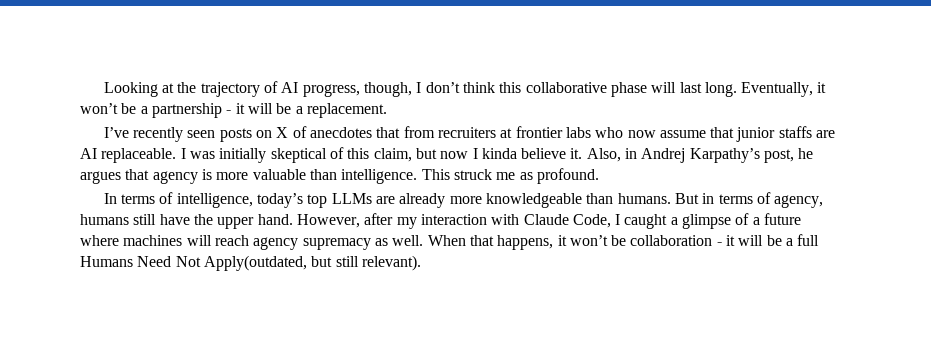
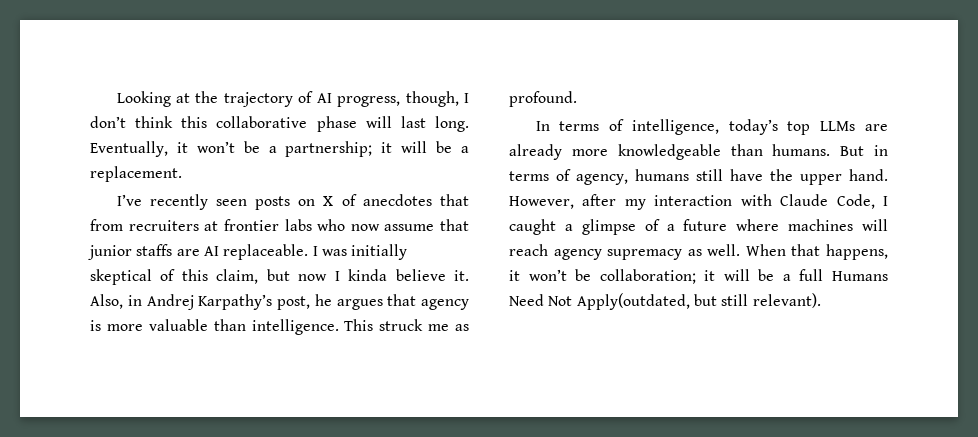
[151,103,232,118] partnership - -> [285,141,373,157] partnership;
[630,235,722,246] collaboration - -> [599,269,696,284] collaboration;

